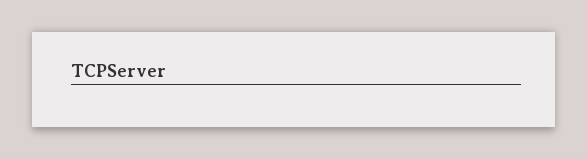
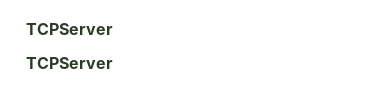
[71,64,166,77] TCPServer -> [26,23,113,35] [26,57,113,69] TCPServer // TCPServer

